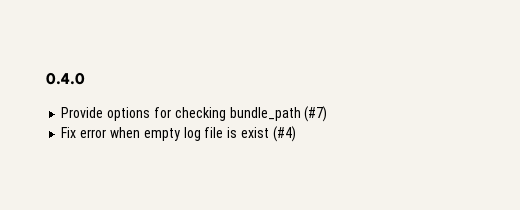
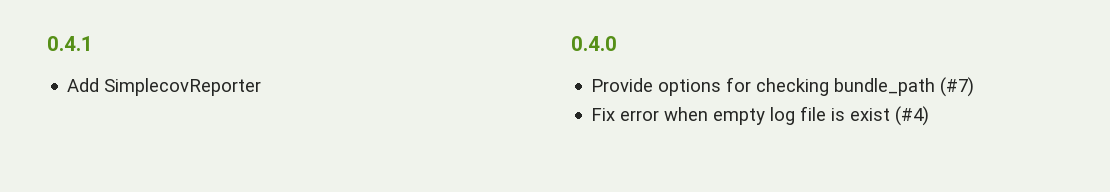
(46, 78) none -> [47,36,93,51] [67,78,262,96] 0.4.1 // Add SimplecovReporter //

